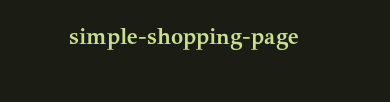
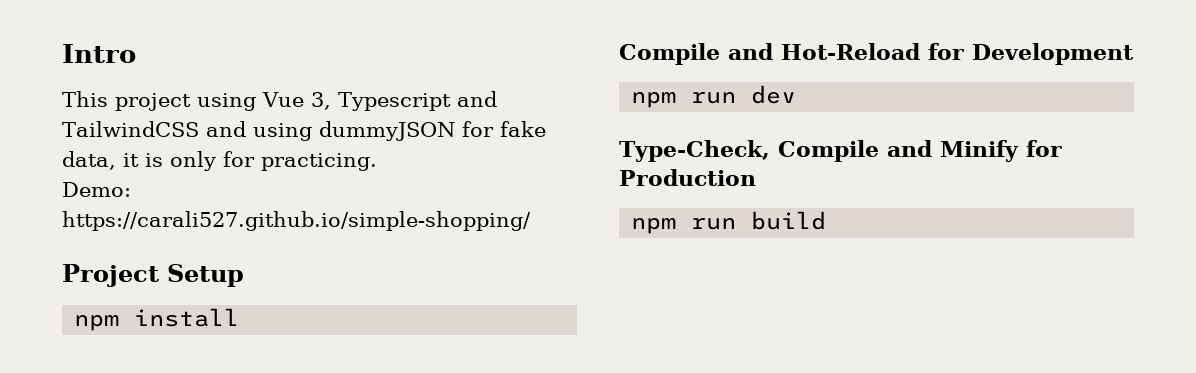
[69,28,299,50] simple-shopping-page -> [62,44,136,63] [62,91,497,111] [62,121,546,141] [62,151,377,171] [62,182,131,197] [62,211,531,231] [62,264,244,287] [74,308,240,331] [619,43,1134,65] [631,85,797,108] [619,140,1062,162] [619,169,756,186] [631,211,827,234] Intro // This project using Vue 3, Typescript and TailwindCSS and using dummyJSON for fake data, it is only for practicing. // Demo: https://carali527.github.io/simple-shopping/ // Project Setup // npm install // Compile and Hot-Reload for Development // npm run dev // Type-Check, Compile and Minify for Production // npm run build

